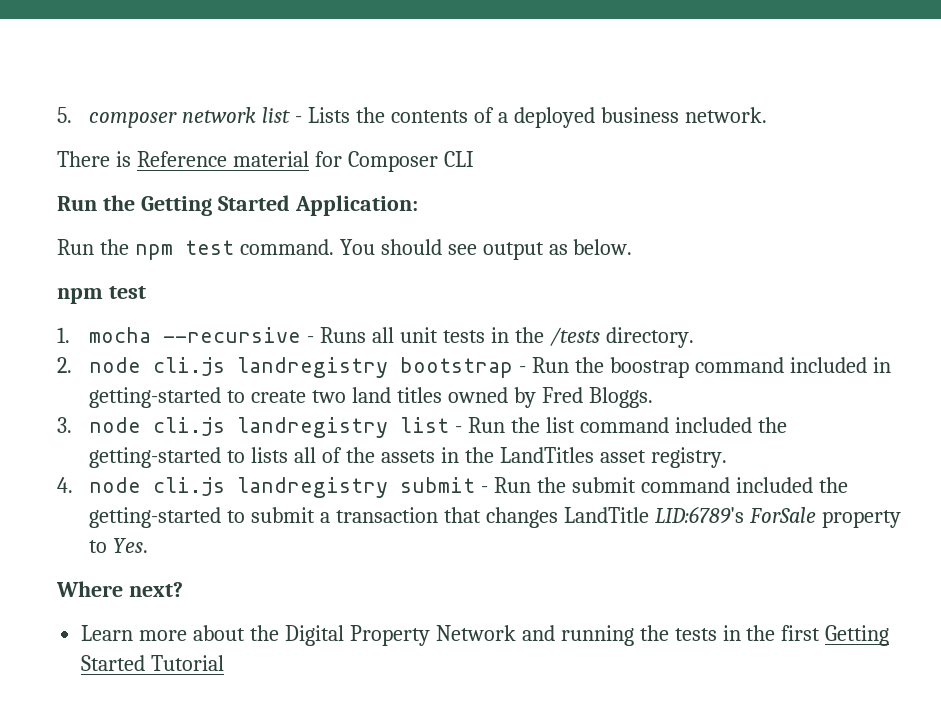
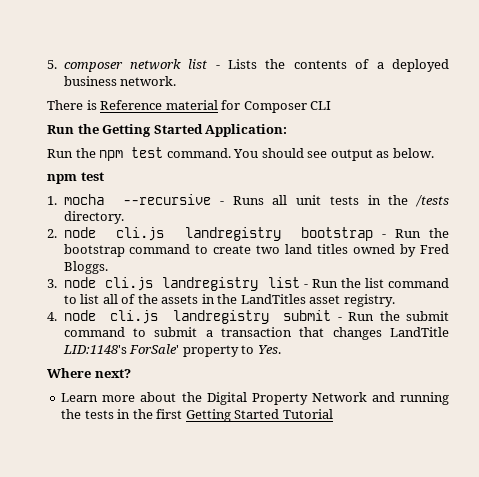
[610,357,891,378] [89,387,222,408] boostrap command included in getting-started -> [63,244,191,257] bootstrap command
[674,417,787,433] [89,447,289,468] included the getting-started to lists -> [63,294,100,304] to list
[735,477,848,493] [89,507,222,528] included the getting-started -> (125, 332) none
[654,506,816,524] LID:6789's ForSale -> [62,344,180,354] LID:1148's ForSale'

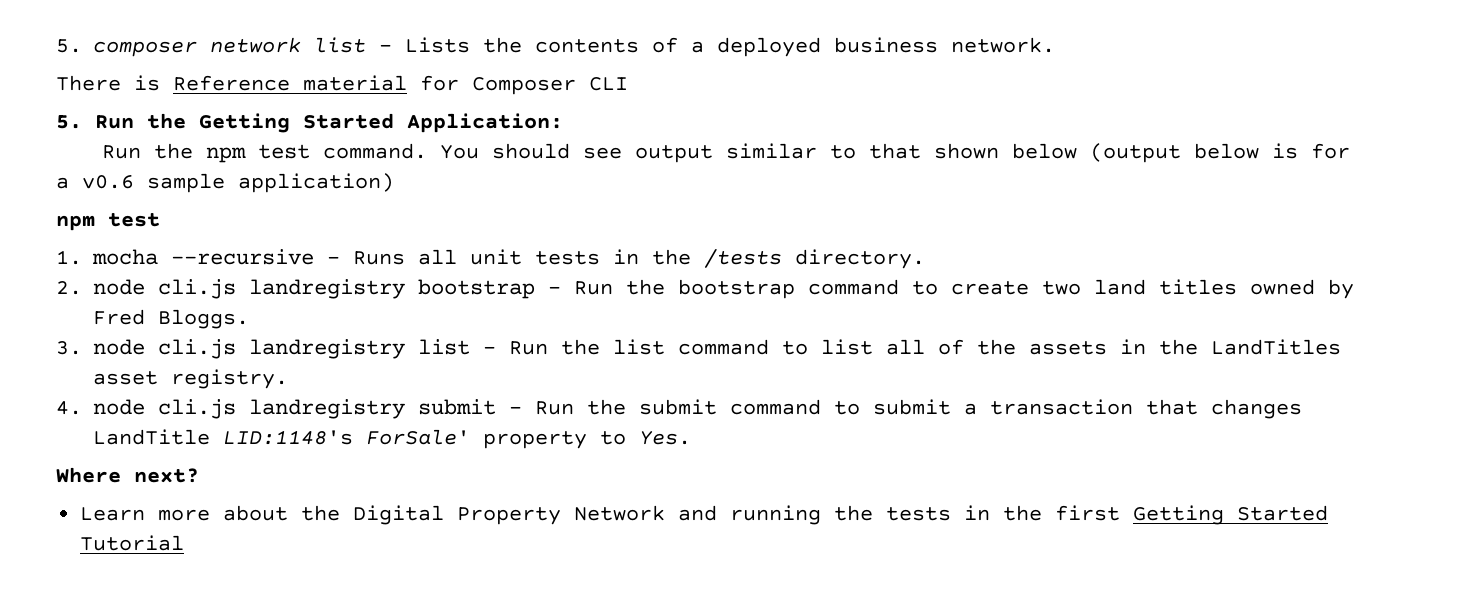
(332, 105) none -> [56,115,82,129] 5.
[376,148,434,158] as below. -> [725,143,1350,163] [56,173,394,193] similar to that shown below (output below is for a v0.6 sample application)

